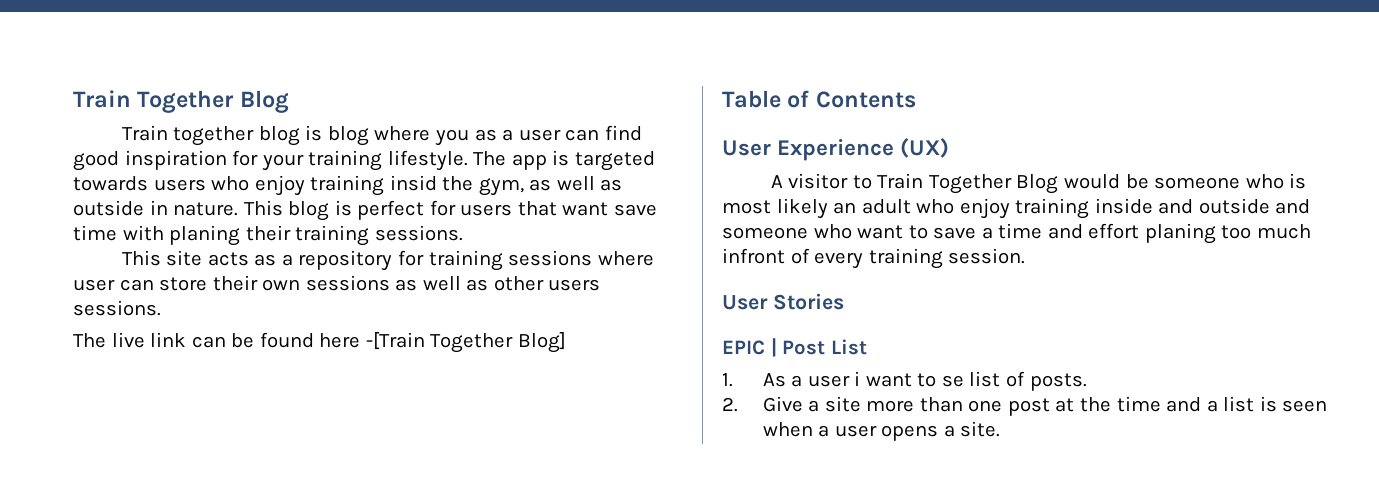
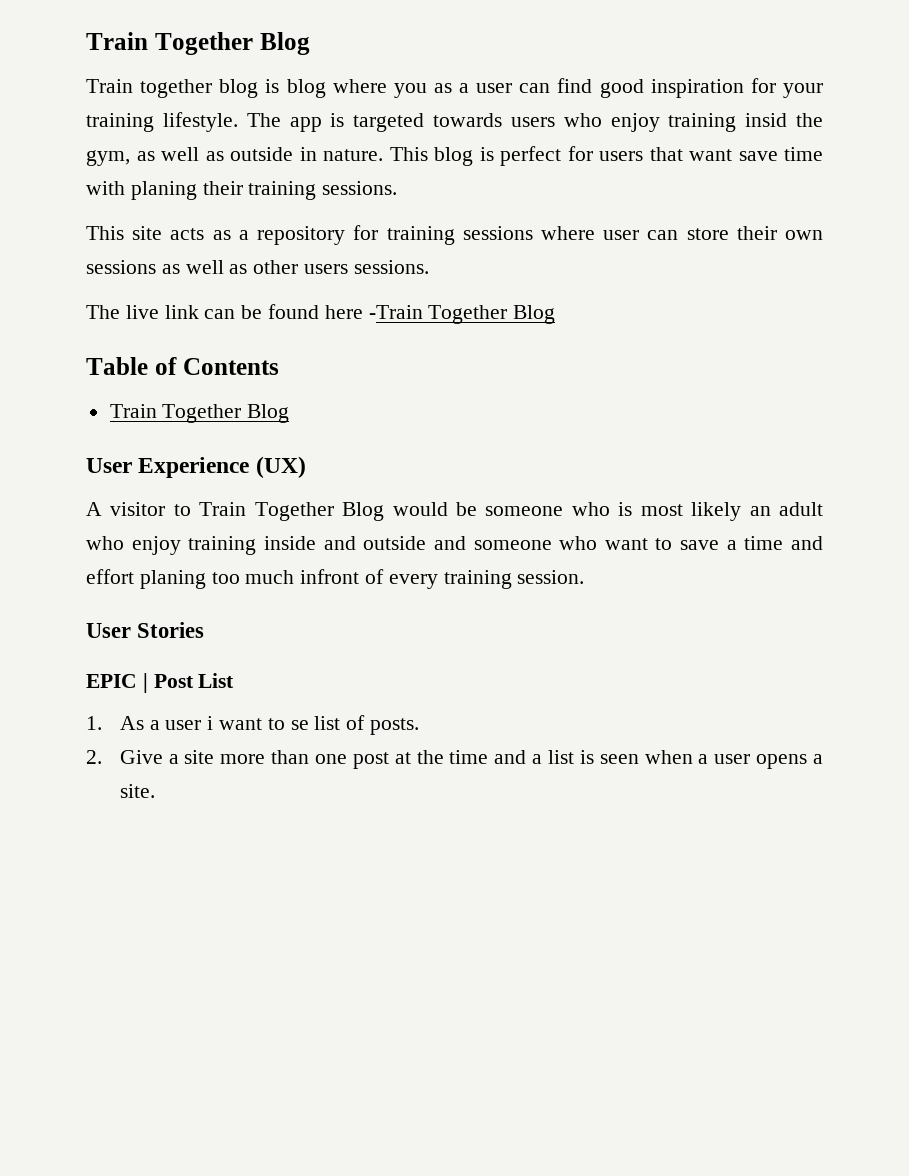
[365,332,566,353] -[Train Together Blog] -> [368,305,556,324] -Train Together Blog
(916, 99) none -> [109,404,290,423] // Train Together Blog

